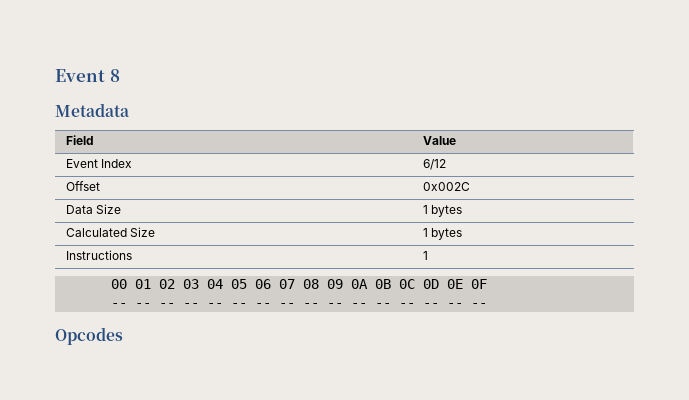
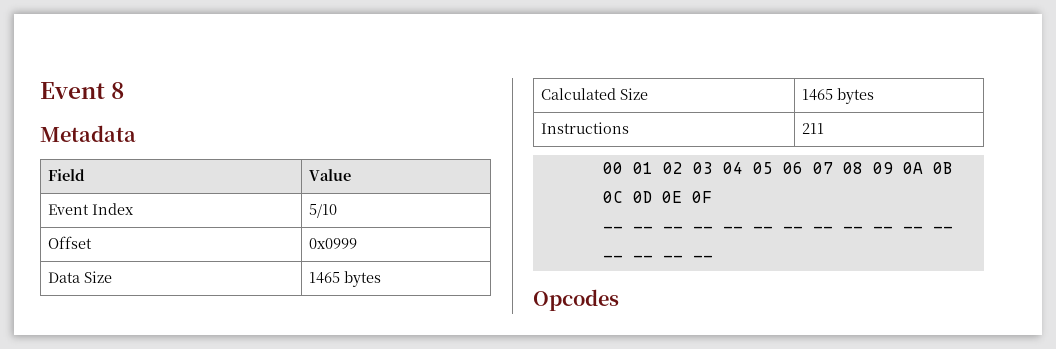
[422,159,446,170] 6/12 -> [308,204,337,218] 5/10
[422,182,470,191] 0x002C -> [308,238,357,249] 0x0999
[422,205,428,214] 1 -> [308,272,340,284] 1465
[422,228,428,237] 1 -> [801,89,833,101] 1465
[422,251,428,260] 1 -> [801,123,824,134] 211

